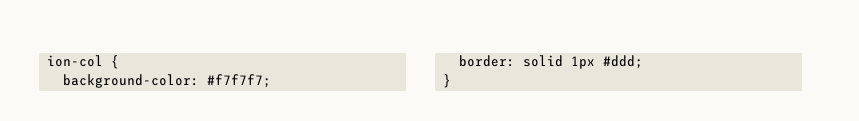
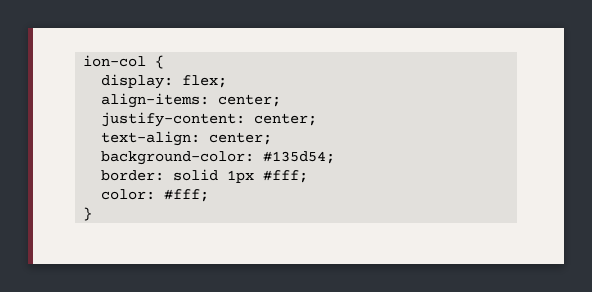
(119, 62) none -> [100,74,227,89] [100,93,281,108] [100,112,317,127] [100,131,272,146] // display: flex; // align-items: center; // justify-content: center; // text-align: center;
[206,74,271,88] #f7f7f7; -> [262,151,335,164] #135d54;
[602,55,643,69] #ddd; -> [262,170,308,183] [100,189,209,202] #fff; // color: #fff;

